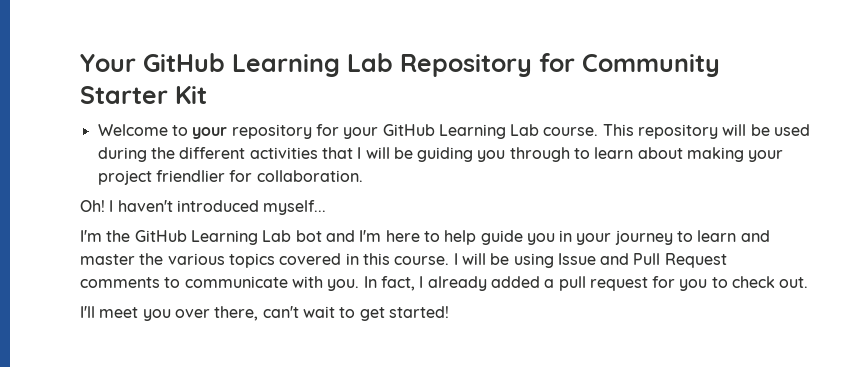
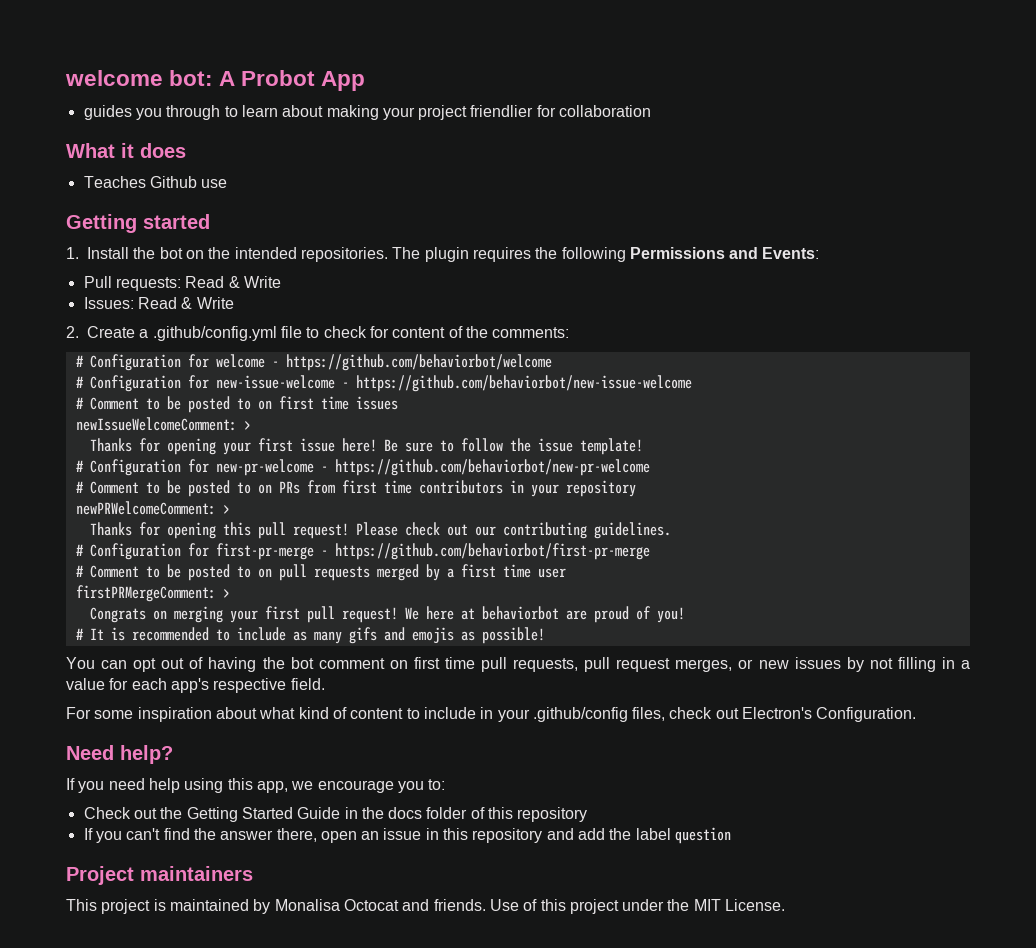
[80,53,720,77] [80,86,207,104] [97,124,811,139] [97,147,474,162] Your GitHub Learning Lab Repository for Community Starter Kit // Welcome to your repository for your GitHub Learning Lab course. This repository will be used during the different activities that I will be guiding -> [65,70,366,91] [83,105,132,120] welcome bot: A Probot App // guides
[256,170,363,182] [80,200,327,215] [80,230,770,245] [80,253,727,268] [80,276,809,291] [80,306,449,321] collaboration. // Oh! I haven't introduced myself... // I'm the GitHub Learning Lab bot and I'm here to help guide you in your journey to learn and master the various topics covered in this course. I will be using Issue and Pull Request comments to communicate with you. In fact, I already added a pull request for you to check out. // I'll meet you over there, can't wait to get started! -> [559,105,652,117] [66,143,186,158] [83,176,228,188] [66,214,210,233] [66,247,820,262] [83,276,281,291] [83,297,234,309] [66,326,570,341] [75,354,552,371] [75,375,692,392] [75,396,398,413] [75,417,251,431] [89,438,643,455] [75,459,650,476] [75,480,636,497] [75,501,230,515] [89,522,671,539] [75,543,650,560] [75,564,566,581] [75,585,230,602] [89,606,685,623] [75,627,545,644] [66,657,971,672] [66,678,325,693] [66,707,917,722] [66,745,173,764] [66,778,446,793] [83,807,588,822] [83,827,732,844] [66,866,253,885] [66,899,786,914] collaboration // What it does // Teaches Github use // Getting started // 1. Install the bot on the intended repositories. The plugin requires the following Permissions and Events: // Pull requests: Read & Write // Issues: Read & Write // 2. Create a .github/config.yml file to check for content of the comments: // # Configuration for welcome - https://github.com/behaviorbot/welcome // # Configuration for new-issue-welcome - https://github.com/behaviorbot/new-issue-welcome // # Comment to be posted to on first time issues // newIssueWelcomeComment: > // Thanks for opening your first issue here! Be sure to follow the issue template! // # Configuration for new-pr-welcome - https://github.com/behaviorbot/new-pr-welcome // # Comment to be posted to on PRs from first time contributors in your repository // newPRWelcomeComment: > // Thanks for opening this pull request! Please check out our contributing guidelines. // # Configuration for first-pr-merge - https://github.com/behaviorbot/first-pr-merge // # Comment to be posted to on pull requests merged by a first time user // firstPRMergeComment: > // Congrats on merging your first pull request! We here at behaviorbot are proud of you! // # It is recommended to include as many gifs and emojis as possible! // You can opt out of having the bot comment on first time pull requests, pull request merges, or new issues by not filling in a value for each app's respective field. // For some inspiration about what kind of content to include in your .github/config files, check out Electron's Configuration. // Need help? // If you need help using this app, we encourage you to: // Check out the Getting Started Guide in the docs folder of this repository // If you can't find the answer there, open an issue in this repository and add the label question // Project maintainers // This project is maintained by Monalisa Octocat and friends. Use of this project under the MIT License.

